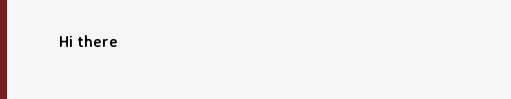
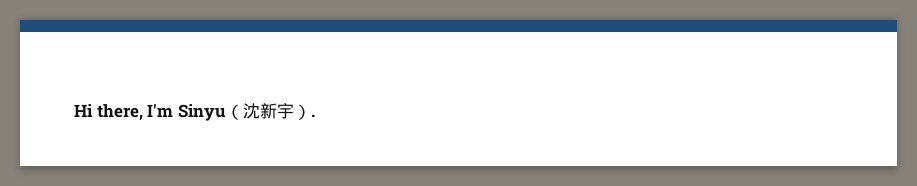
[77,35,119,47] there -> [96,103,315,121] there, I'm Sinyu（沈新宇）.

